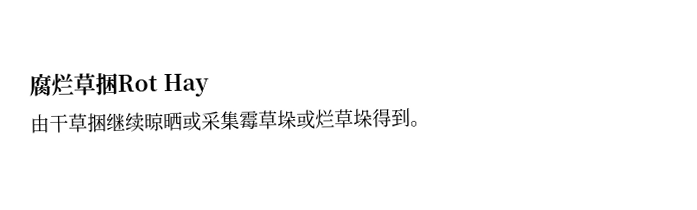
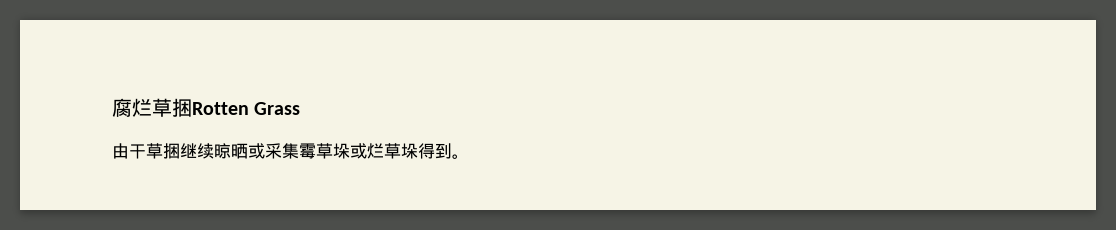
[117,73,209,98] Rot Hay -> [192,102,301,115] Rotten Grass

